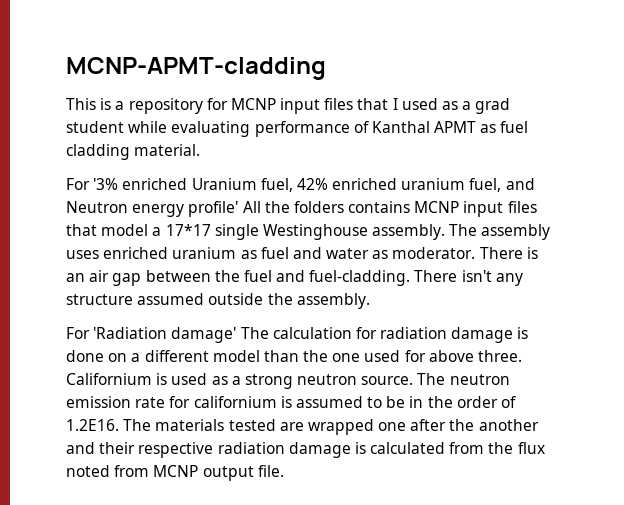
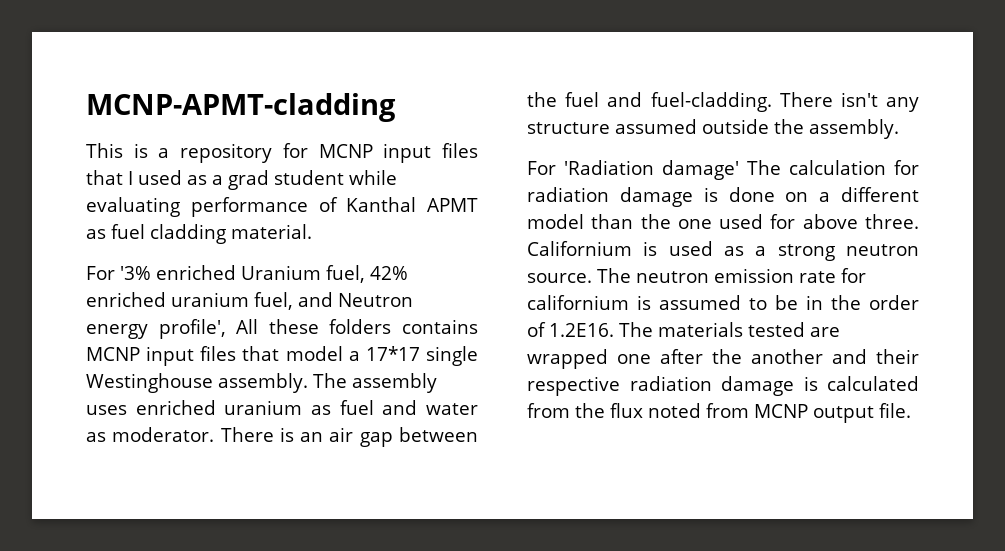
[188,201,290,217] profile' All the -> [158,319,319,339] profile', All these

